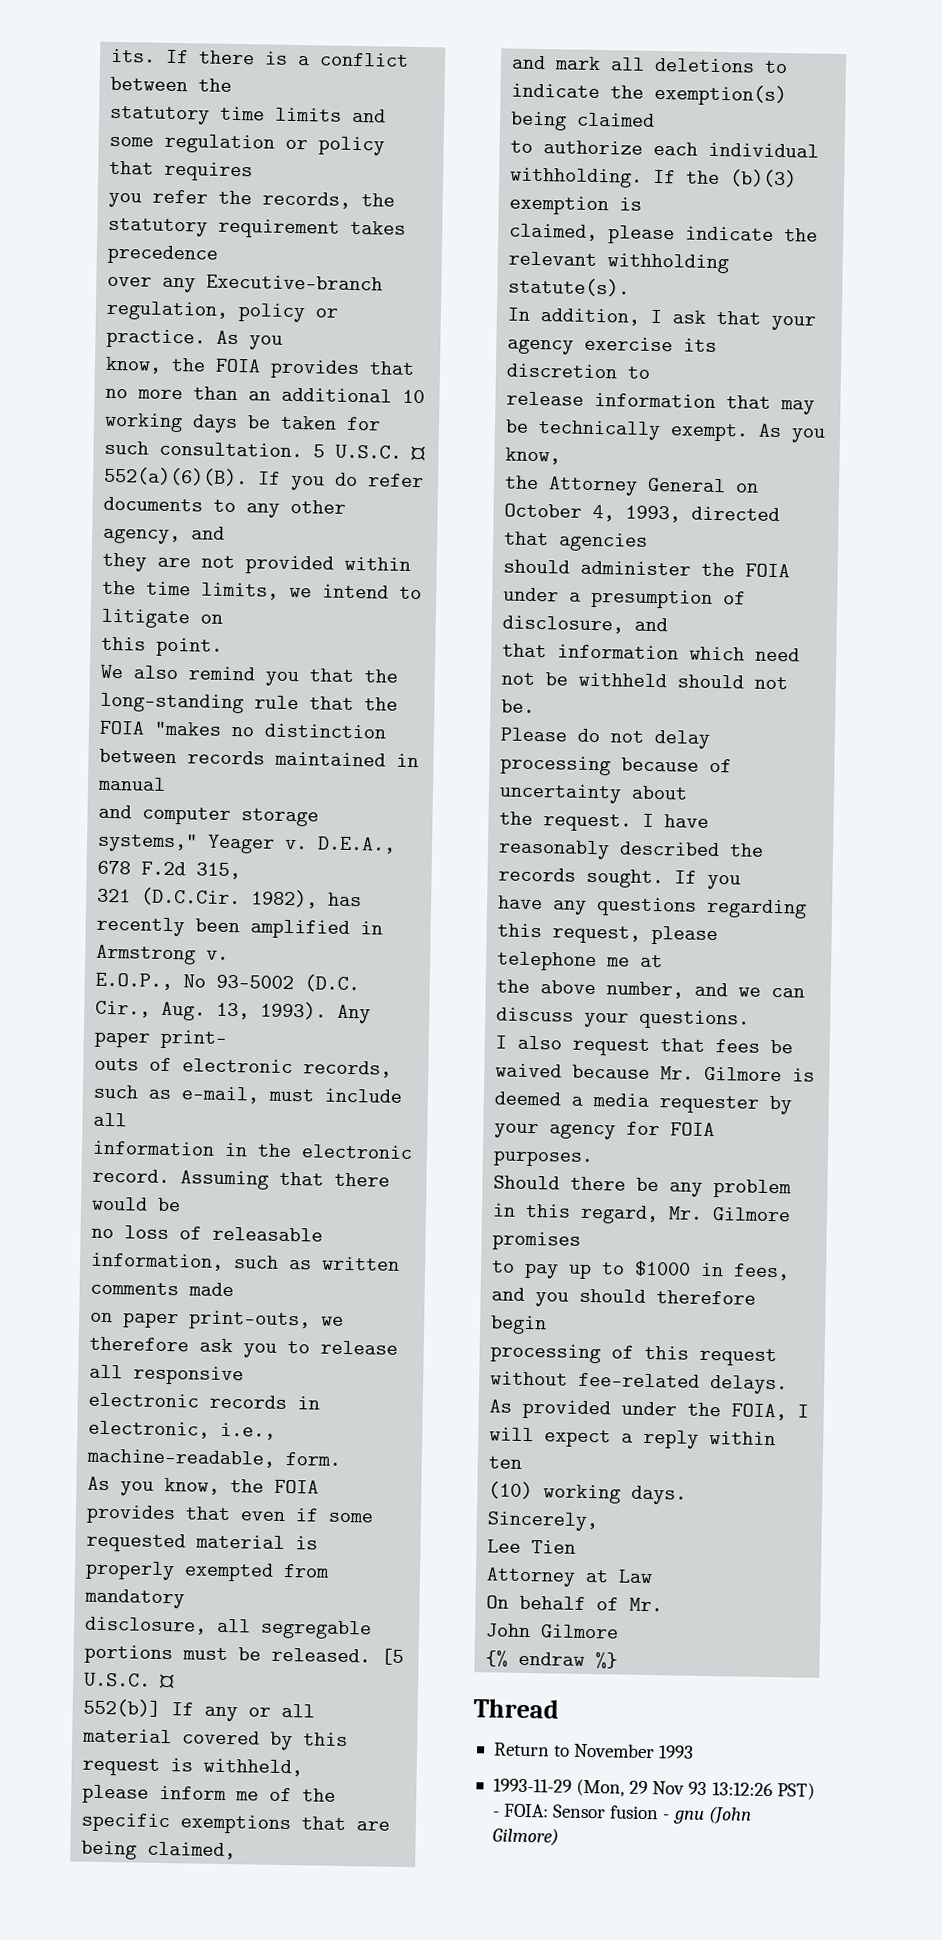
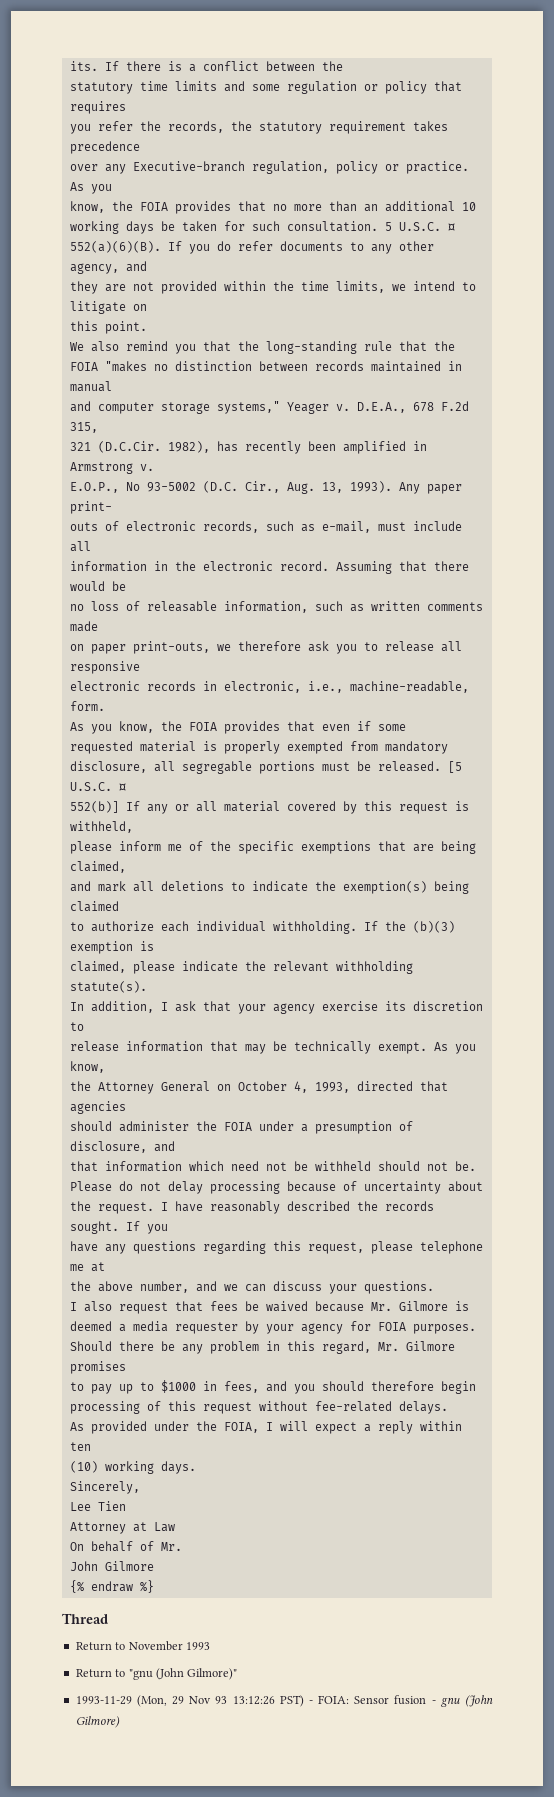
(695, 1752) none -> [75,1668,238,1680] // Return to "gnu (John Gilmore)"

